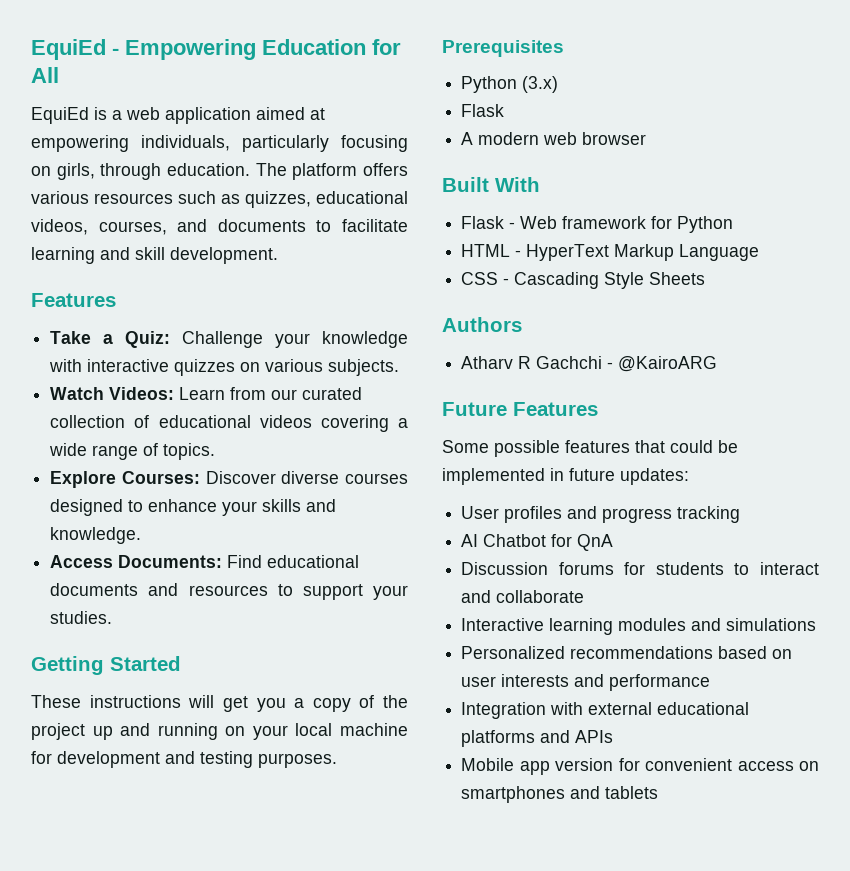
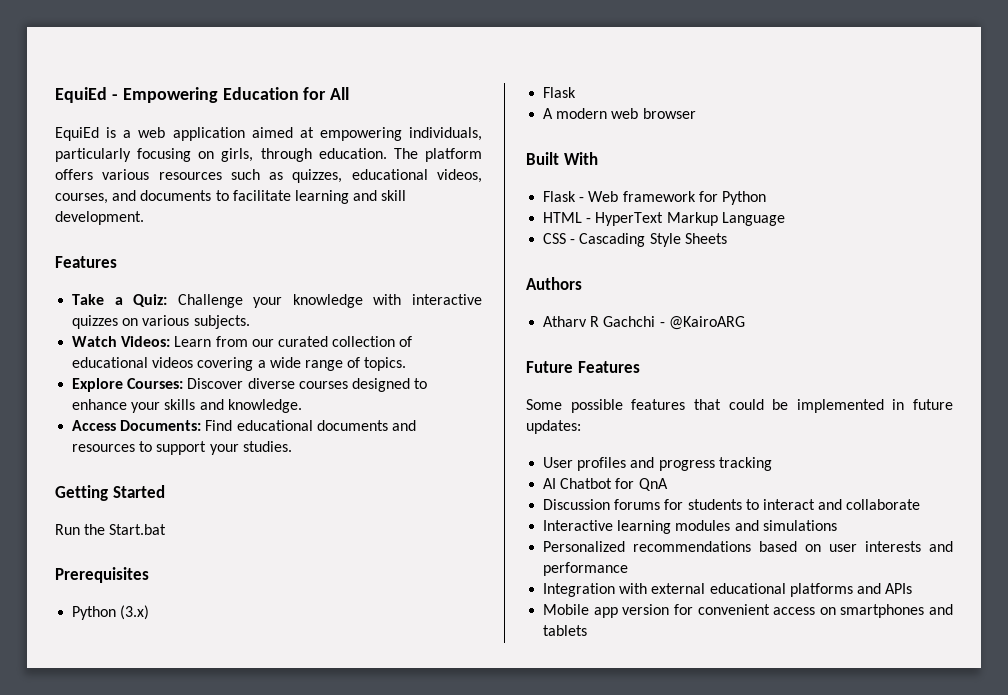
[31,695,408,712] [31,723,408,740] [31,751,337,768] These instructions will get you a copy of the project up and running on your local machine for development and testing purposes. -> [55,524,167,535] Run the Start.bat

